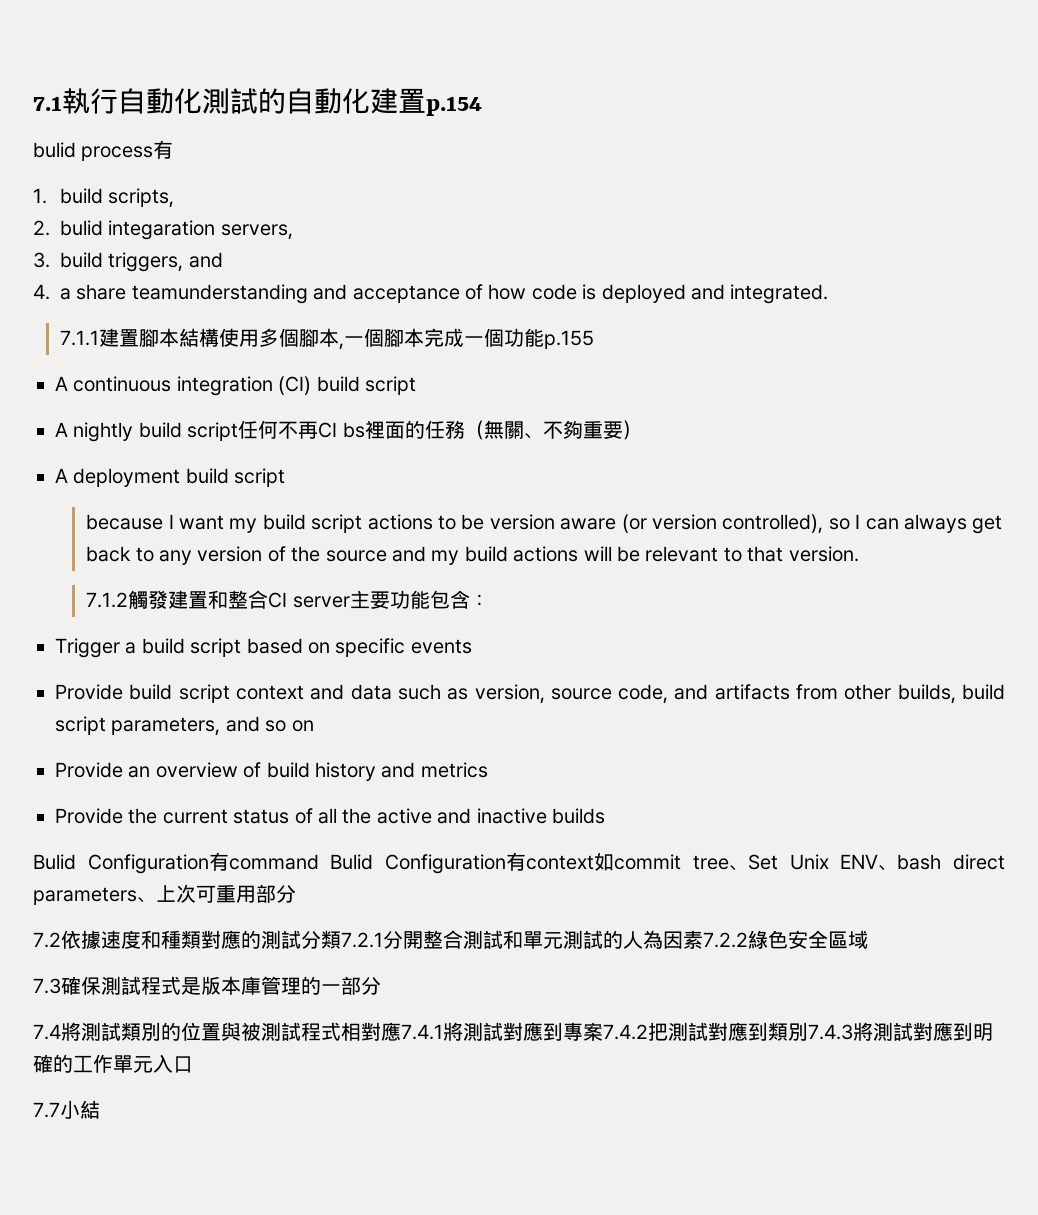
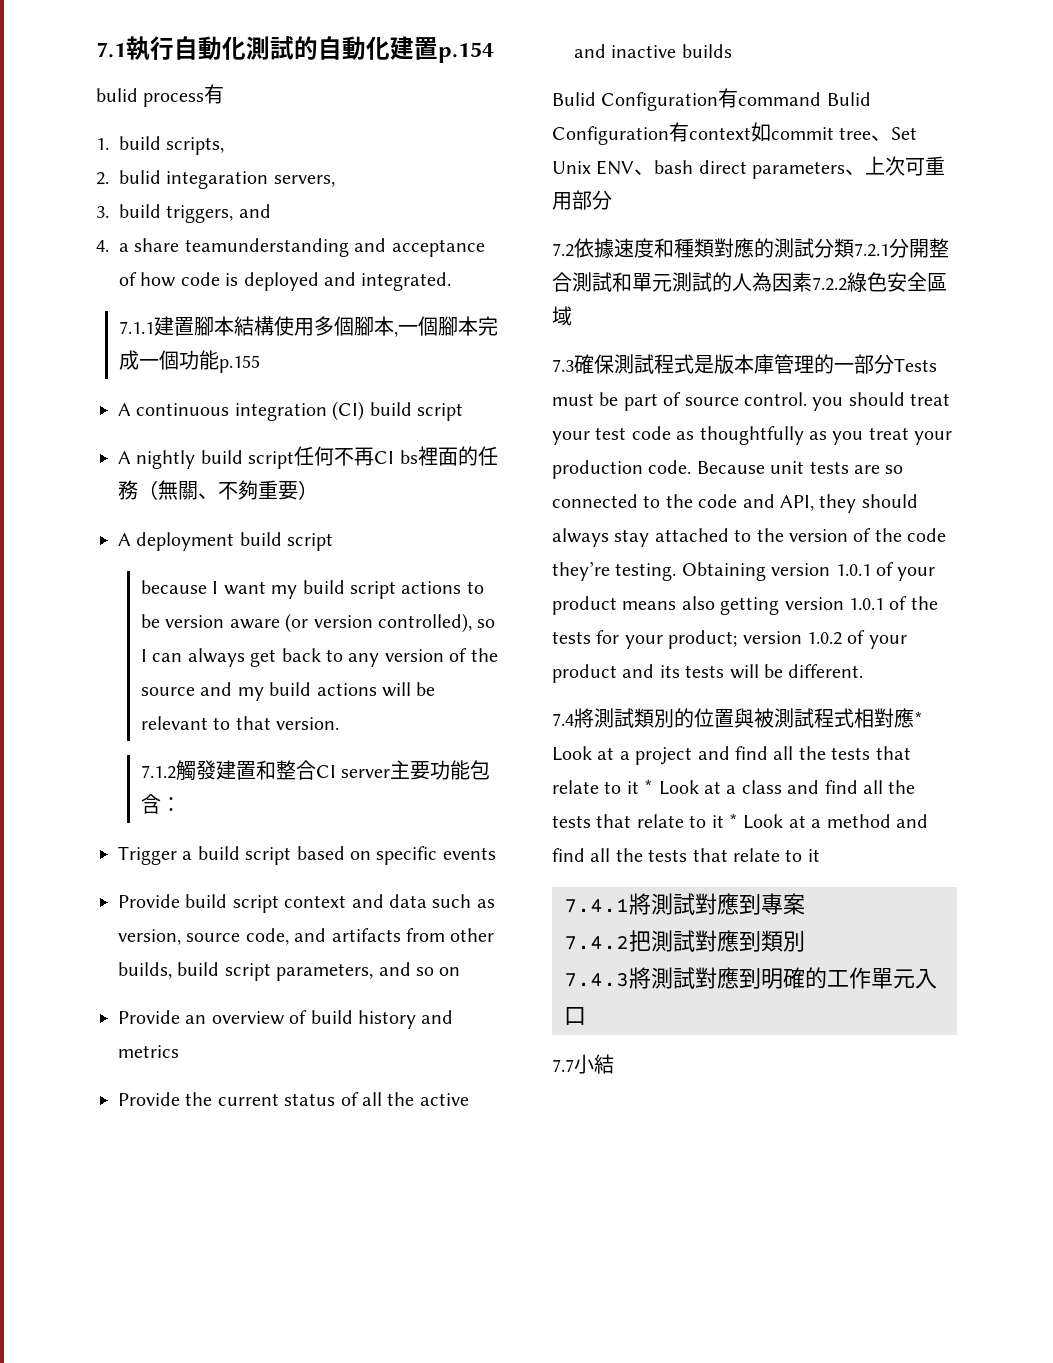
(381, 985) none -> [894,358,937,372] [552,392,951,411] [552,426,953,445] [552,460,904,479] [552,494,918,513] [552,528,947,547] [552,561,936,581] [552,596,938,615] [552,630,907,649] [552,664,864,683] Tests must be part of source control. you should treat your test code as thoughtfully as you treat your production code. Because unit tests are so connected to the code and API, they should always stay attached to the version of the code they’re testing. Obtaining version 1.0.1 of your product means also getting version 1.0.1 of the tests for your product; version 1.0.2 of your product and its tests will be different.
(401, 1031) none -> [914,711,923,726] [552,746,911,765] [552,779,916,795] [552,813,928,829] [552,848,820,862] * Look at a project and find all the tests that relate to it * Look at a class and find all the tests that relate to it * Look at a method and find all the tests that relate to it //
(603, 1031) none -> (805, 904) //
(808, 1031) none -> (805, 941) //

